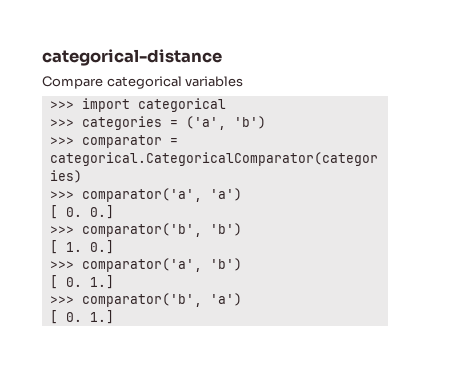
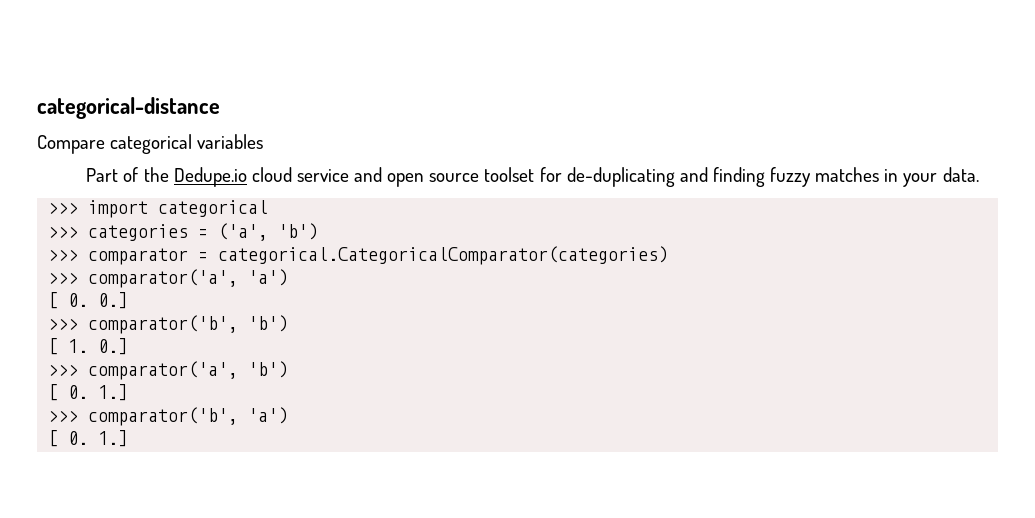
(244, 81) none -> [86,167,979,187] // Part of the Dedupe.io cloud service and open source toolset for de-duplicating and finding fuzzy matches in your data.

